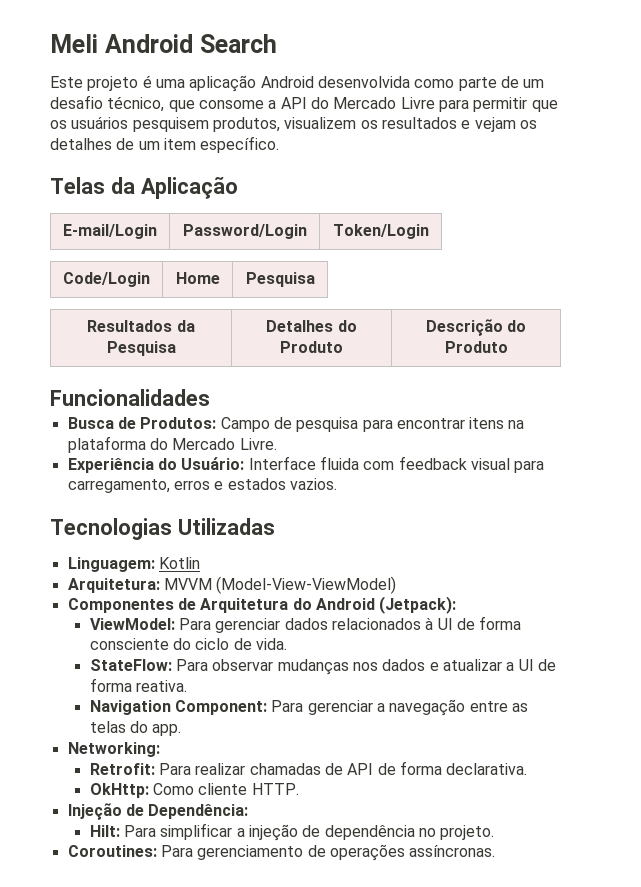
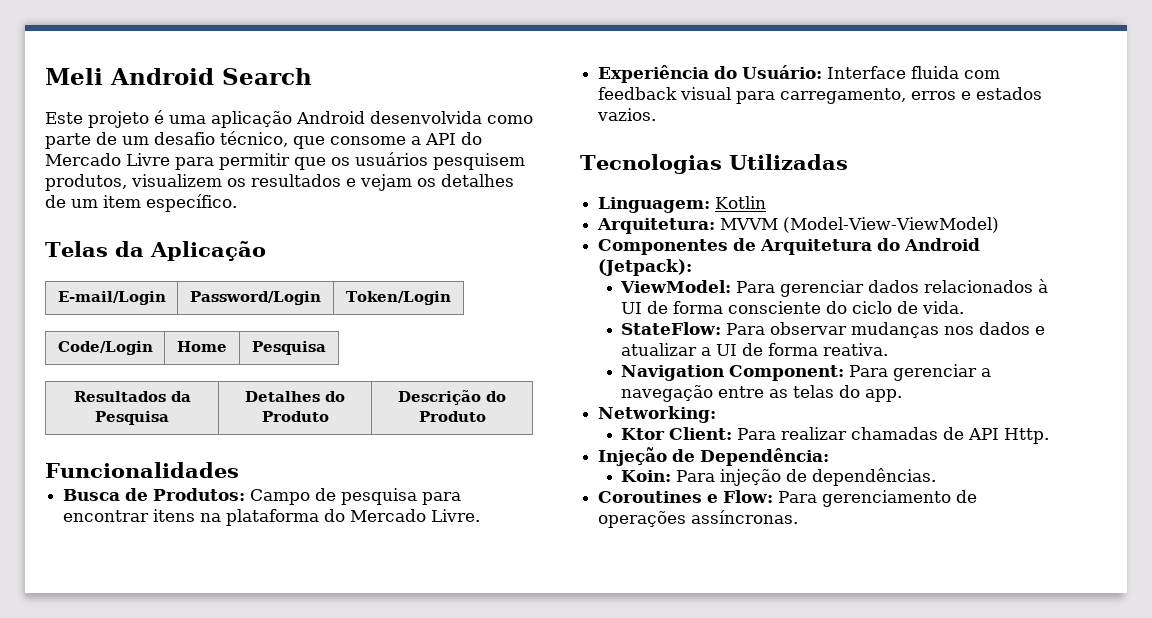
[89,763,155,775] Retrofit: -> [621,427,733,440] Ktor Client:
[377,761,528,775] [89,783,299,798] [67,803,249,820] [89,823,495,841] [67,845,157,857] de forma declarativa. // OkHttp: Como cliente HTTP. // Injeção de Dependência: // Hilt: Para simplificar a injeção de dependência no projeto. // Coroutines: -> [1004,428,1050,444] [598,447,830,466] [621,468,937,486] [598,490,774,503] Http. // Injeção de Dependência: // Koin: Para injeção de dependências. // Coroutines e Flow:

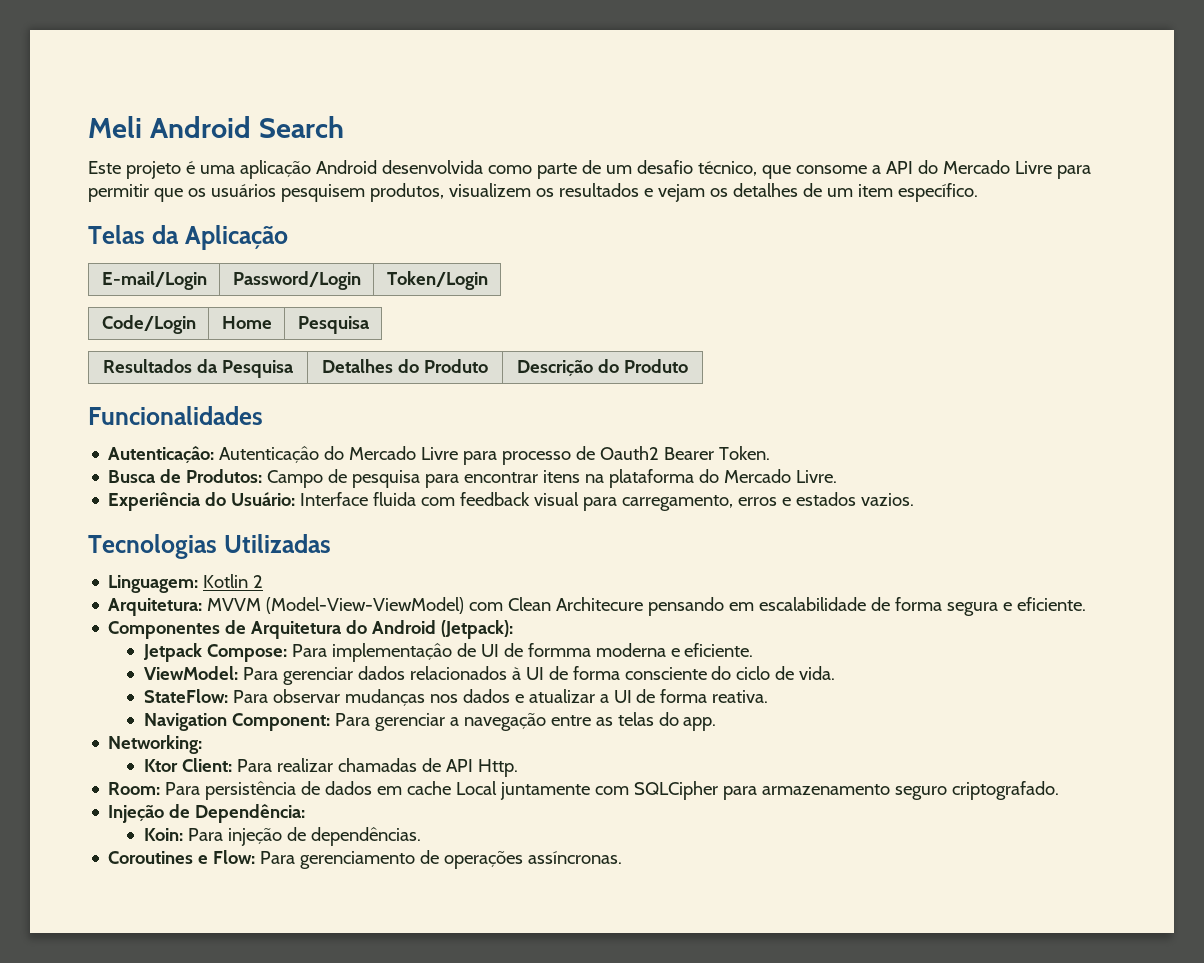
(239, 470) none -> [108,446,771,465] // Autenticaçâo: Autenticaçâo do Mercado Livre para processo de Oauth2 Bearer Token.
(767, 202) none -> [253,575,264,588] 2
(1000, 225) none -> [469,597,1087,616] com Clean Architecure pensando em escalabilidade de forma segura e eficiente.
(693, 267) none -> [142,643,754,662] // Jetpack Compose: Para implementaçâo de UI de formma moderna e eficiente.
(1050, 436) none -> [108,781,1060,800] // Room: Para persistência de dados em cache Local juntamente com SQLCipher para armazenamento seguro criptografado.

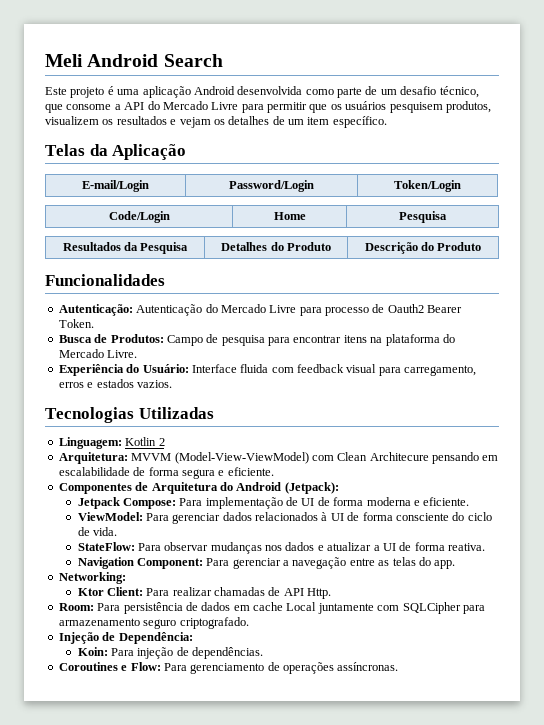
[108,446,320,463] Autenticaçâo: Autenticaçâo -> [58,304,203,316] Autenticação: Autenticação
[331,643,452,662] implementaçâo -> [205,497,283,509] implementação
[527,643,591,657] formma -> [333,497,364,506] forma

